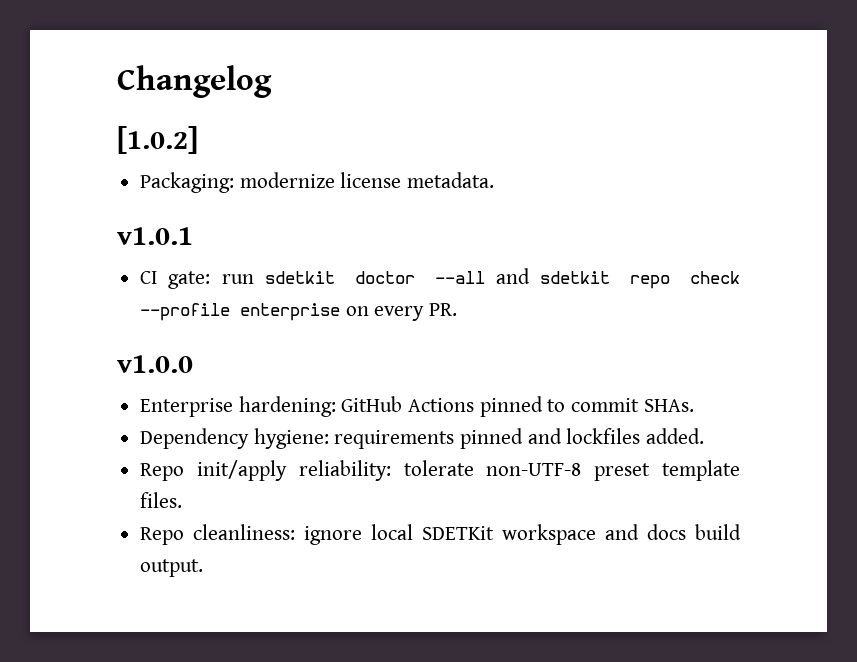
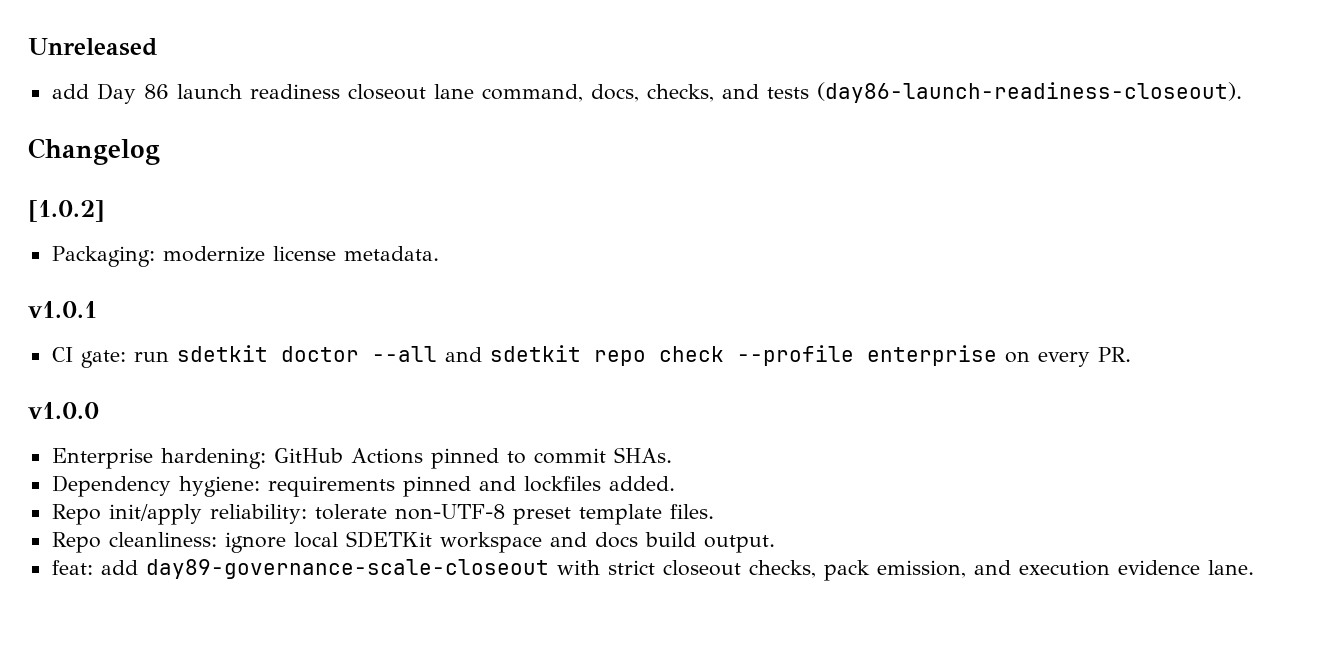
(117, 81) none -> [28,38,158,56] [51,82,1242,104] Unreleased // add Day 86 launch readiness closeout lane command, docs, checks, and tests (day86-launch-readiness-closeout). //
(204, 568) none -> [51,559,1254,581] // feat: add day89-governance-scale-closeout with strict closeout checks, pack emission, and execution evidence lane.

